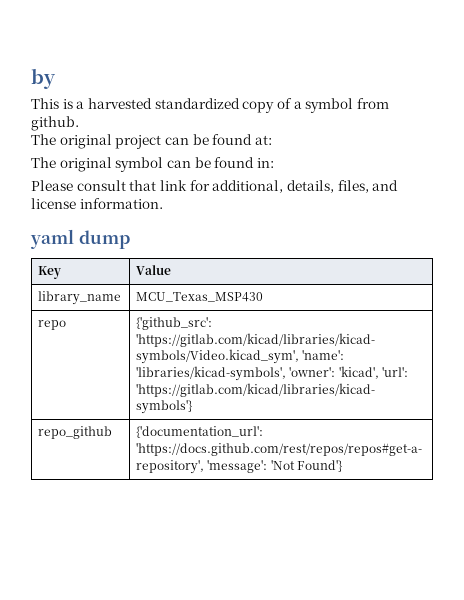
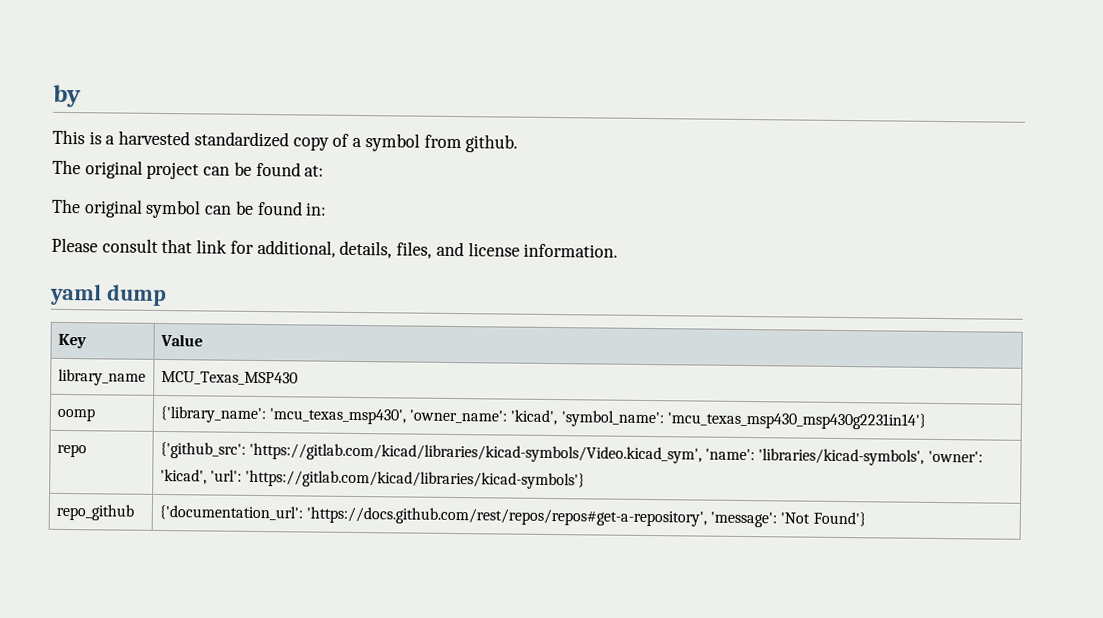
(264, 297) none -> [56,407,95,422] [159,405,927,430] // oomp | {'library_name': 'mcu_texas_msp430', 'owner_name': 'kicad', 'symbol_name': 'mcu_texas_msp430_msp430g2231in14'}

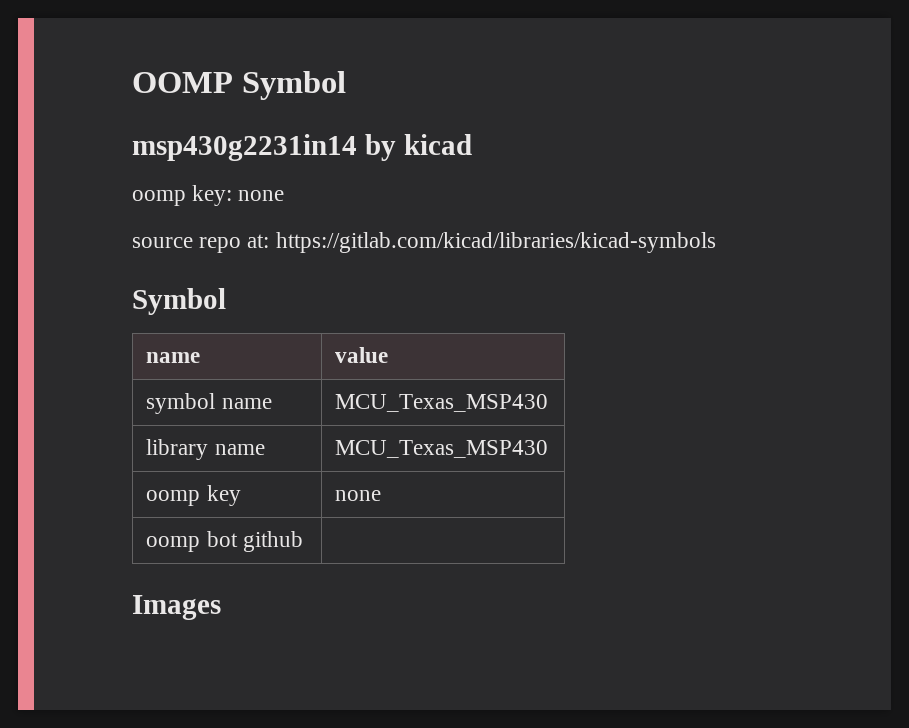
[53,84,82,108] [52,129,519,153] [52,159,325,180] [51,198,328,219] [51,237,619,259] [50,283,167,307] [57,333,87,349] [159,333,203,347] [57,368,146,386] [160,370,298,386] [56,407,95,422] [159,405,927,430] [56,443,87,458] [159,441,983,466] [159,468,586,490] [55,503,134,521] [158,504,866,528] by // This is a harvested standardized copy of a symbol from github. // The original project can be found at: // The original symbol can be found in: // Please consult that link for additional, details, files, and license information. // yaml dump // Key | Value // library_name | MCU_Texas_MSP430 // oomp | {'library_name': 'mcu_texas_msp430', 'owner_name': 'kicad', 'symbol_name': 'mcu_texas_msp430_msp430g2231in14'} // repo | {'github_src': 'https://gitlab.com/kicad/libraries/kicad-symbols/Video.kicad_sym', 'name': 'libraries/kicad-symbols', 'owner': 'kicad', 'url': 'https://gitlab.com/kicad/libraries/kicad-symbols'} // repo_github | {'documentation_url': 'https://docs.github.com/rest/repos/repos#get-a-repository', 'message': 'Not Found'} -> [132,71,346,100] [132,134,472,161] [132,185,285,206] [132,232,716,253] [132,288,226,315] [146,352,201,363] [335,347,389,363] [146,393,272,414] [335,394,549,412] [146,439,265,460] [335,440,549,458] [146,485,241,506] [335,490,382,501] [146,531,303,552] [132,595,221,620] OOMP Symbol // msp430g2231in14 by kicad // oomp key: none // source repo at: https://gitlab.com/kicad/libraries/kicad-symbols // Symbol // name | value // symbol name | MCU_Texas_MSP430 // library name | MCU_Texas_MSP430 // oomp key | none // oomp bot github | // Images

